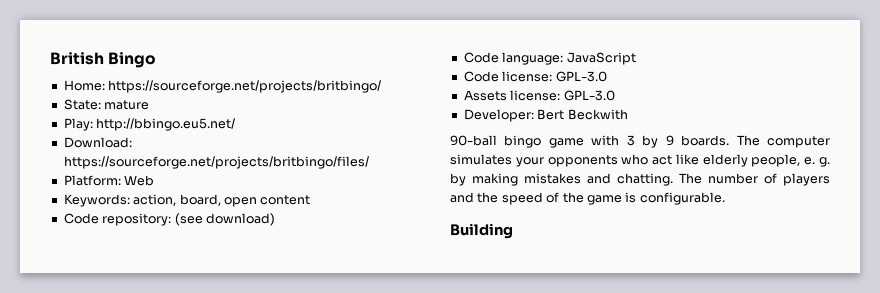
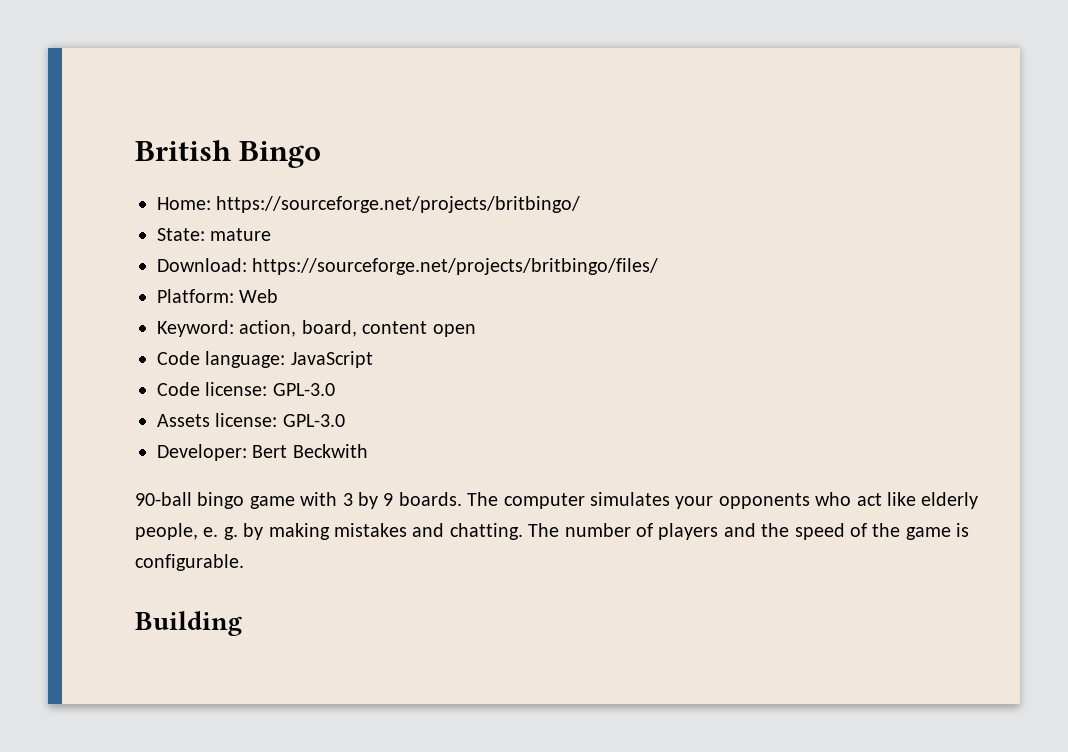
[63,118,236,131] // Play: http://bbingo.eu5.net/ -> (272, 234) none
[63,194,130,207] Keywords: -> [157,320,234,337] Keyword:
(221, 200) none -> [362,321,428,334] content
[260,195,311,205] [63,213,275,226] content // Code repository: (see download) -> (476, 330) none

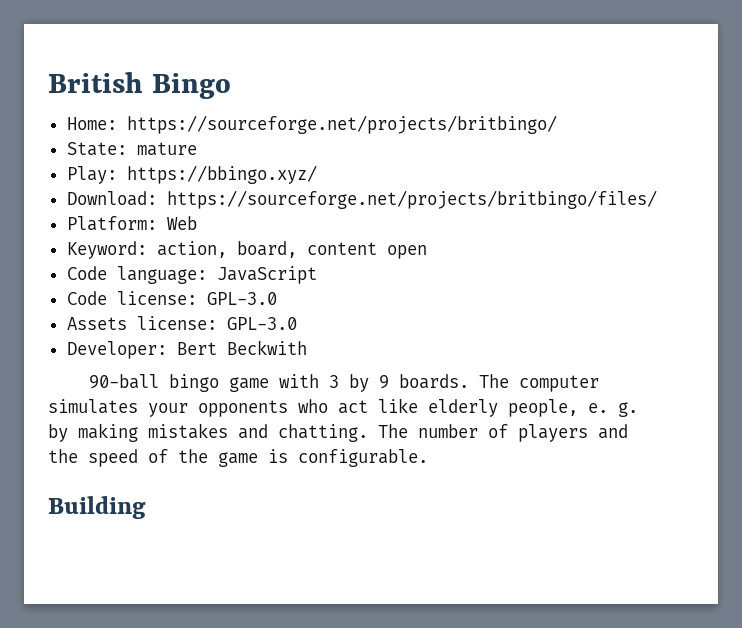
(272, 234) none -> [66,165,317,184] // Play: https://bbingo.xyz/

